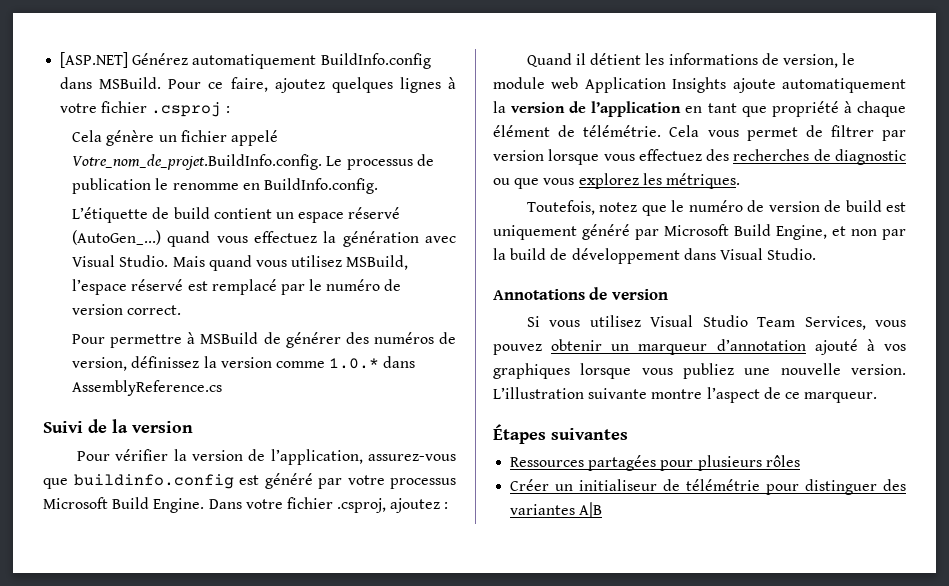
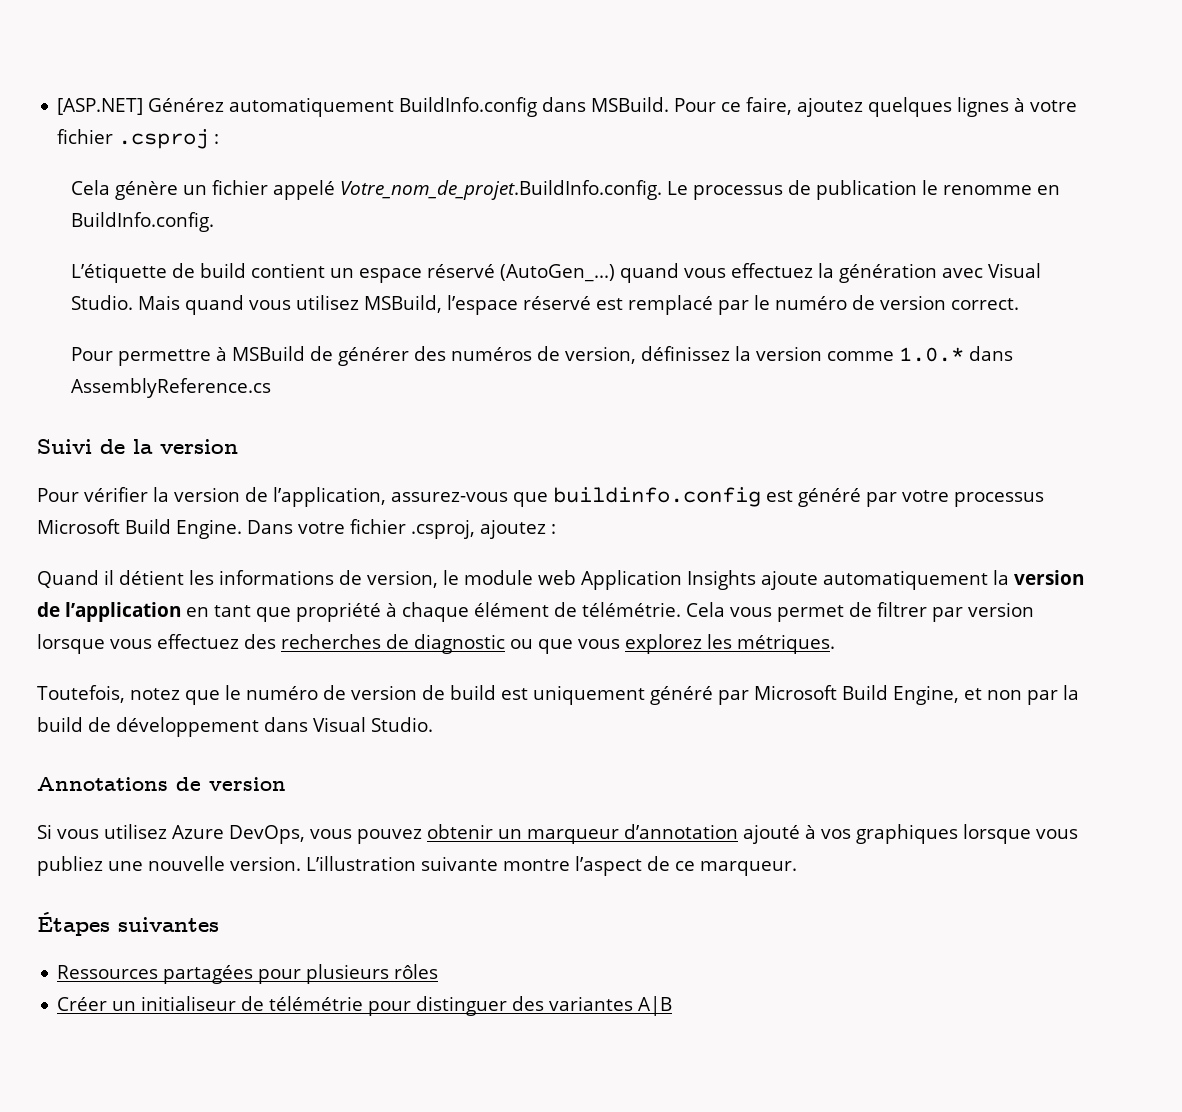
[650,315,866,330] Visual Studio Team Services, -> [172,825,305,844] Azure DevOps,

